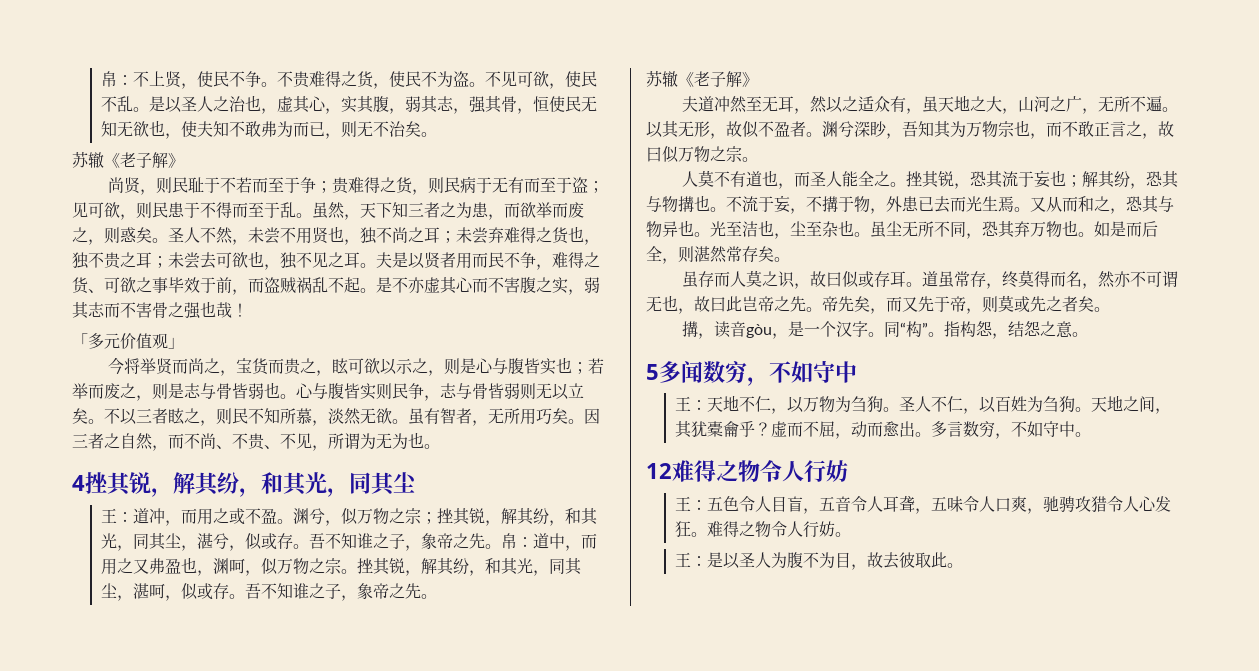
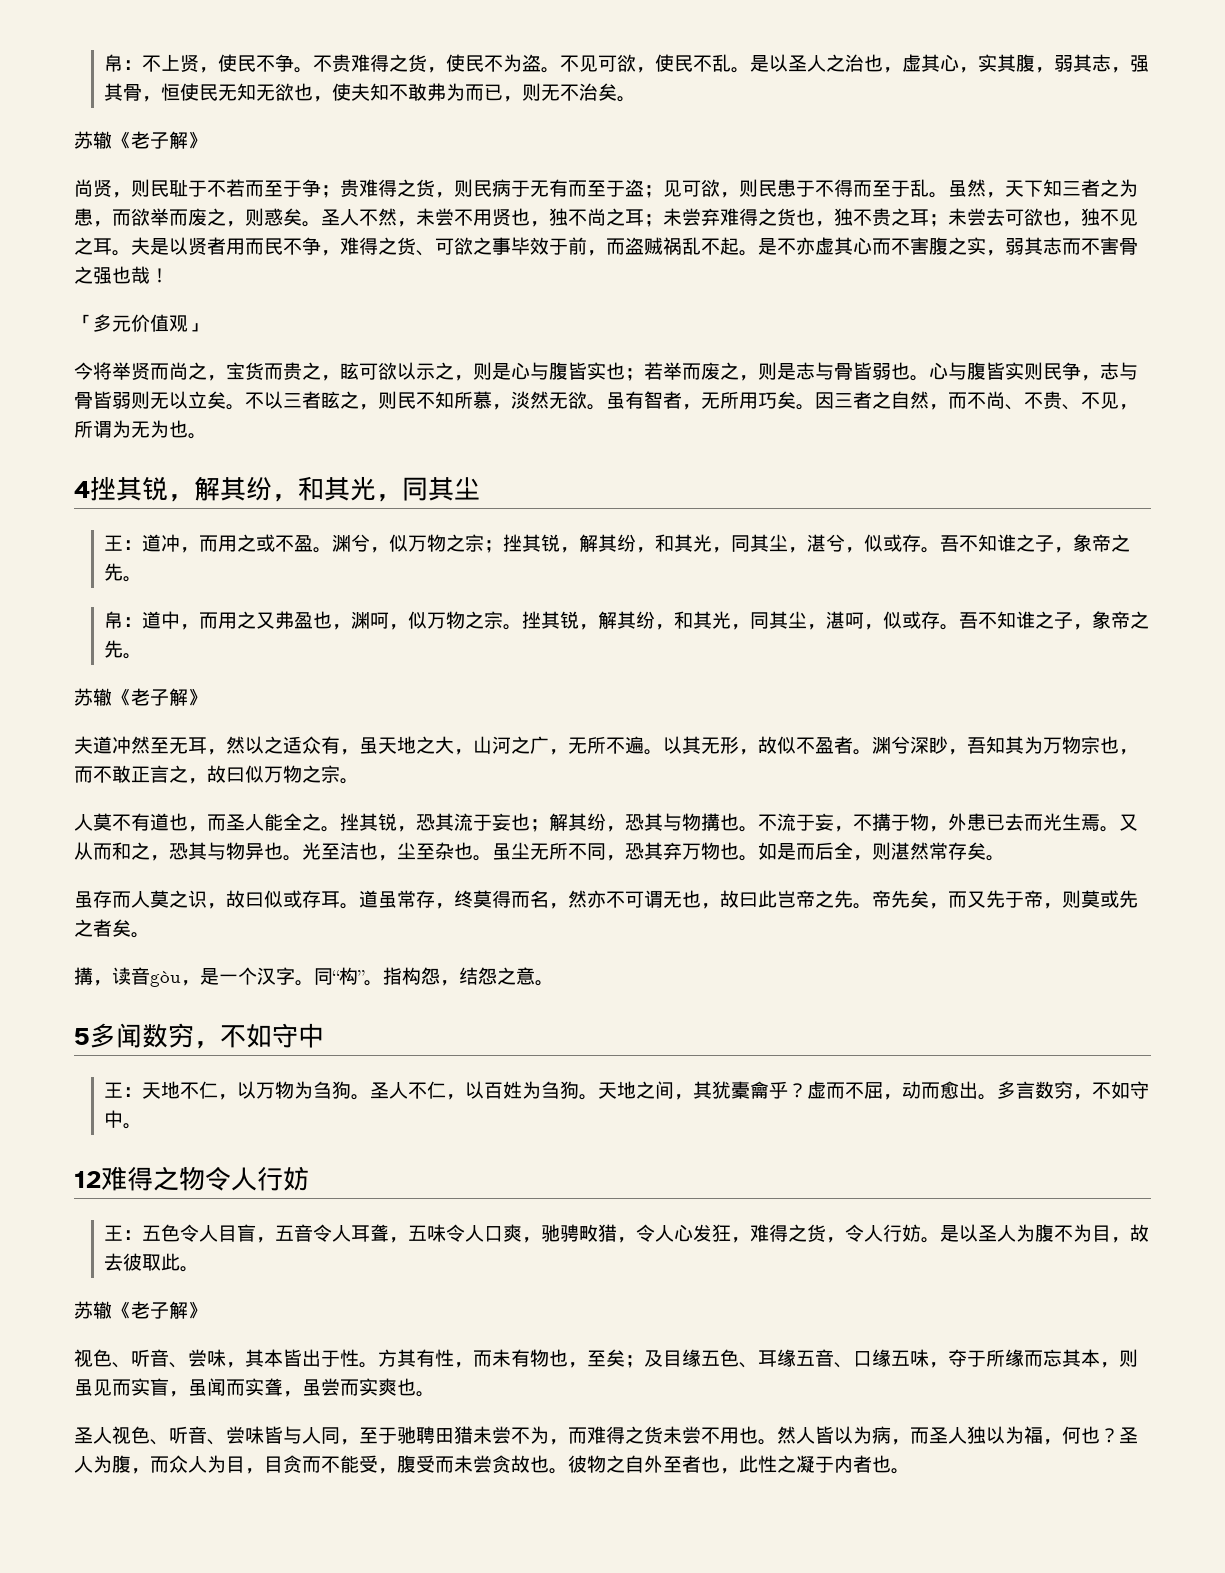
(502, 546) none -> (143, 579) //
[1075,496,1108,512] 攻猎 -> [579,1224,637,1243] 畋猎，
[691,521,772,538] 。难得之物 -> [731,1224,846,1243] ，难得之货，
[675,552,708,567] // 王： -> (941, 1240) none
(964, 565) none -> [74,1301,207,1319] [74,1349,1138,1368] [74,1378,435,1397] [74,1426,1138,1445] [74,1455,910,1474] // 苏辙《老子解》 // 视色、听音、尝味，其本皆出于性。方其有性，而未有物也，至矣；及目缘五色、耳缘五音、口缘五味，夺于所缘而忘其本，则虽见而实盲，虽闻而实聋，虽尝而实爽也。 // 圣人视色、听音、尝味皆与人同，至于驰聘田猎未尝不为，而难得之货未尝不用也。然人皆以为病，而圣人独以为福，何也？圣人为腹，而众人为目，目贪而不能受，腹受而未尝贪故也。彼物之自外至者也，此性之凝于内者也。

